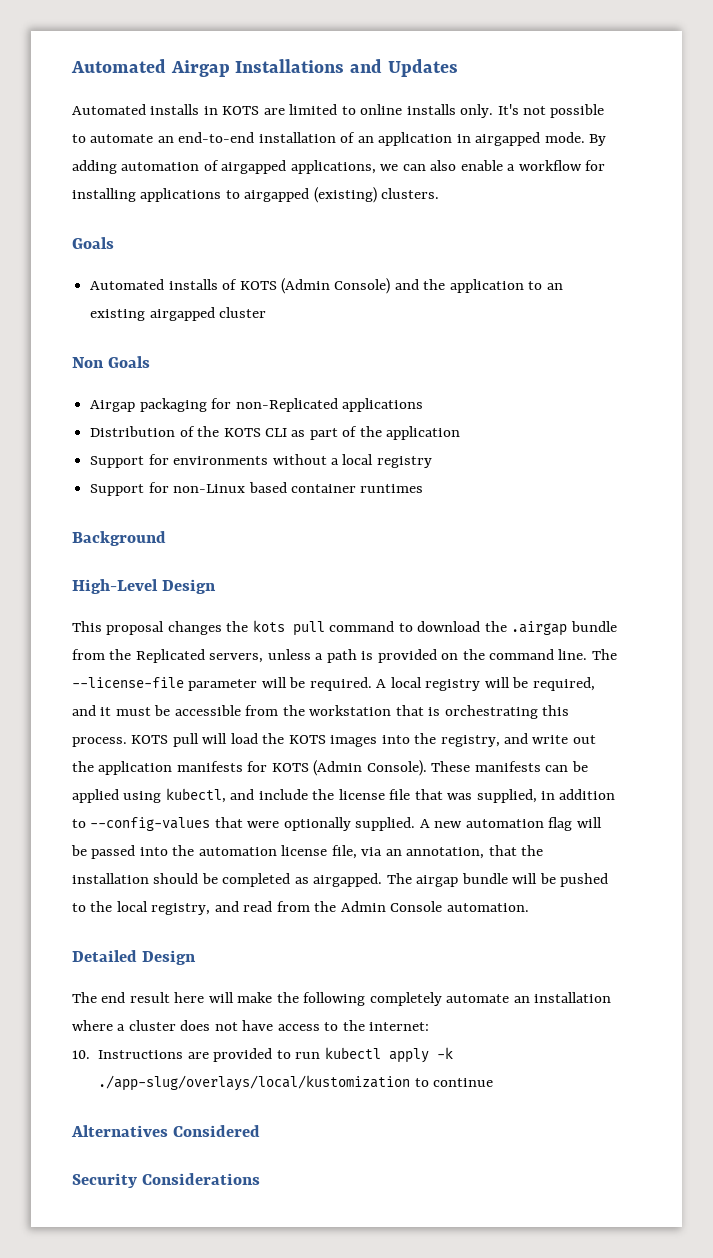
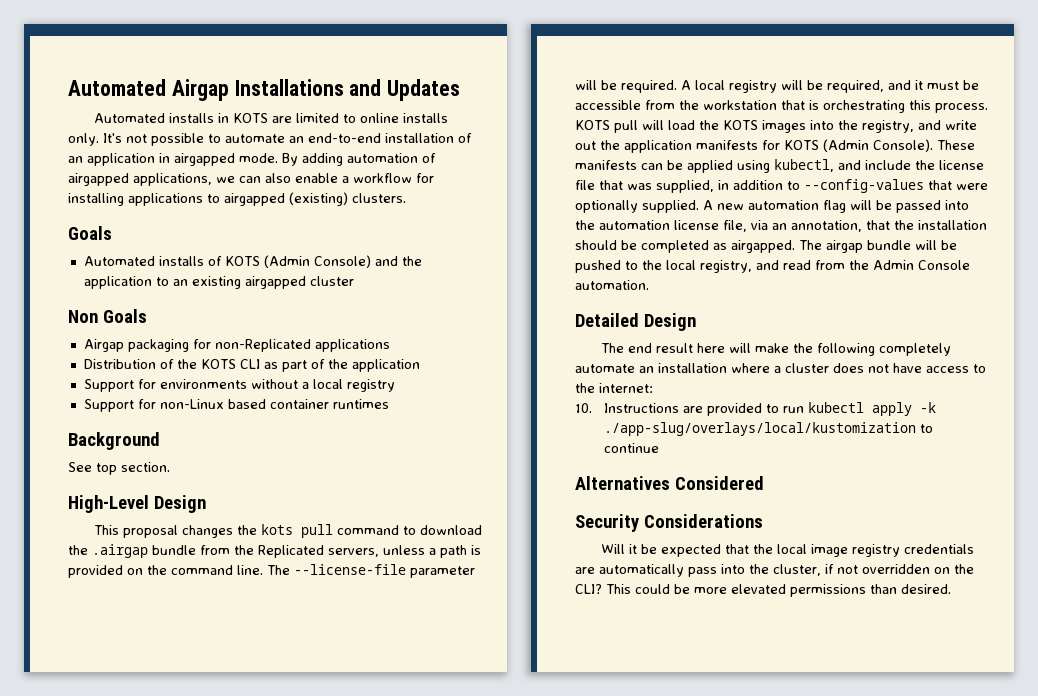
(166, 538) none -> [68,462,170,475] // See top section.
(261, 1179) none -> [600,544,974,557] [575,564,974,577] [575,584,951,597] // Will it be expected that the local image registry credentials are automatically pass into the cluster, if not overridden on the CLI? This could be more elevated permissions than desired.

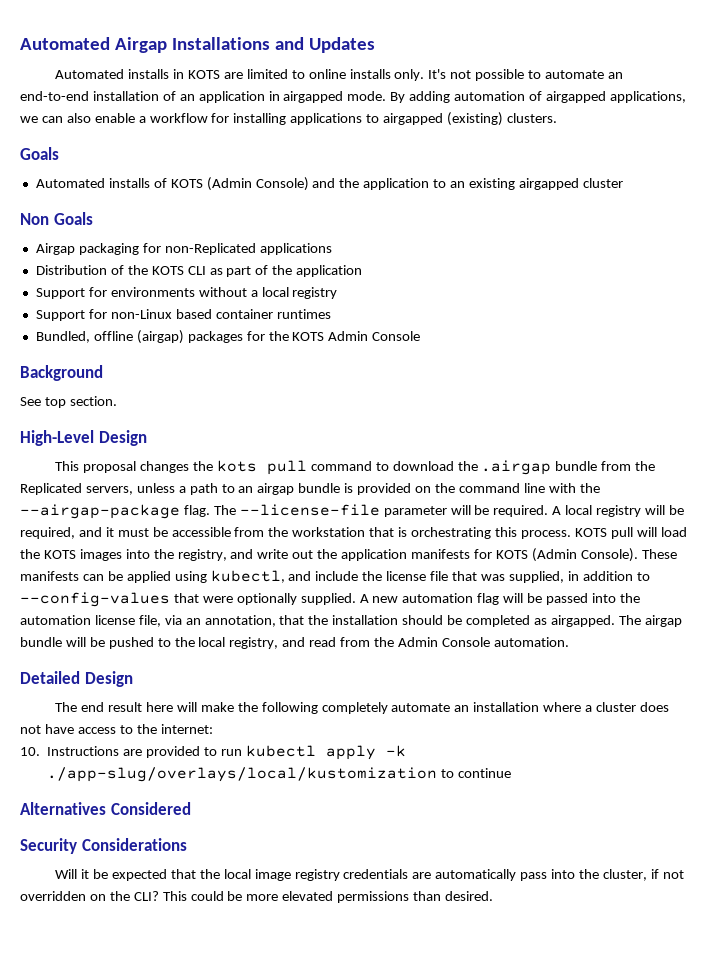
(389, 404) none -> [35,330,421,344] // Bundled, offline (airgap) packages for the KOTS Admin Console
(467, 551) none -> [221,483,341,495] to an airgap bundle
[237,565,263,575] line. -> [523,483,600,493] [20,504,210,519] line with the --airgap-package flag.

